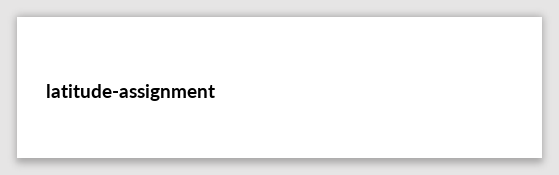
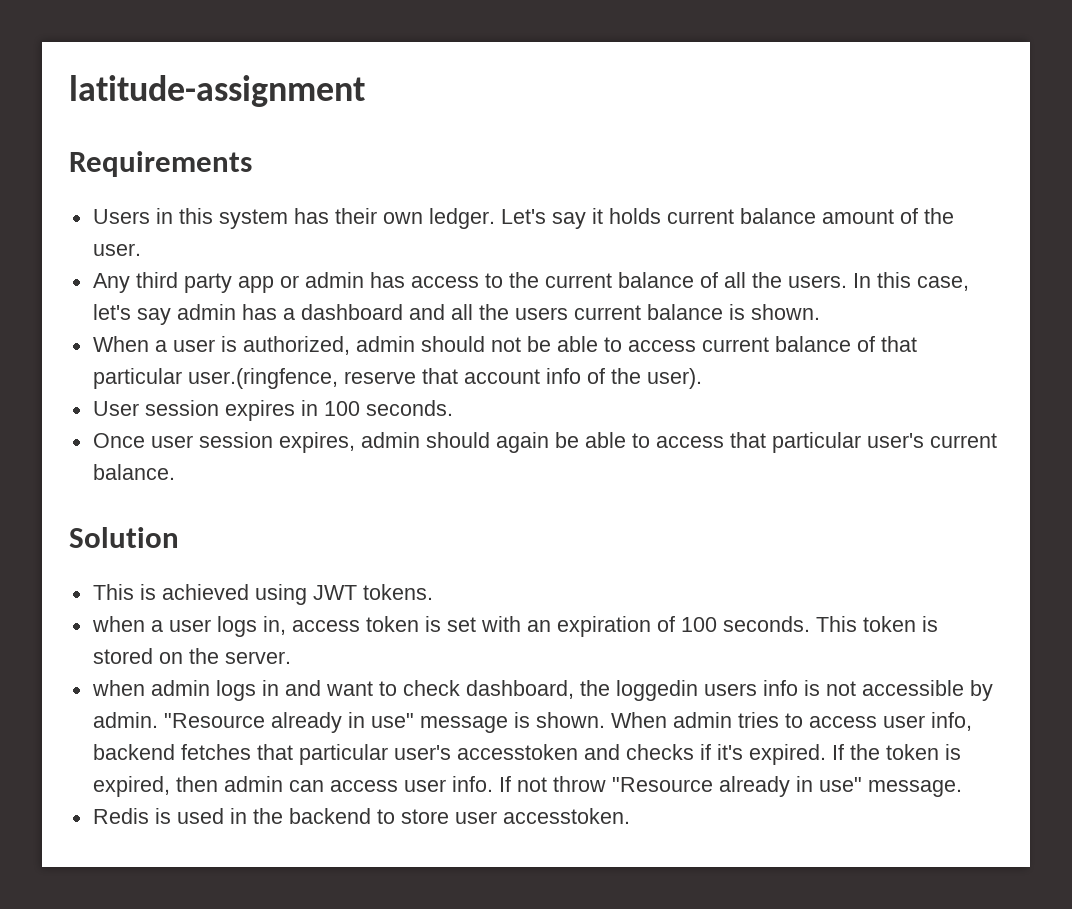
(215, 92) none -> [69,151,252,177] [92,208,954,229] [92,243,141,256] [92,272,969,293] [92,304,820,325] [92,336,917,355] [92,368,702,389] [92,400,453,421] [92,432,997,453] [92,464,175,480] [69,527,179,548] [92,584,433,605] [91,616,938,637] [92,648,291,664] [91,680,993,701] [92,712,972,733] [92,744,961,765] [92,776,962,797] [92,808,630,824] // Requirements // Users in this system has their own ledger. Let's say it holds current balance amount of the user. // Any third party app or admin has access to the current balance of all the users. In this case, let's say admin has a dashboard and all the users current balance is shown. // When a user is authorized, admin should not be able to access current balance of that particular user.(ringfence, reserve that account info of the user). // User session expires in 100 seconds. // Once user session expires, admin should again be able to access that particular user's current balance. // Solution // This is achieved using JWT tokens. // when a user logs in, access token is set with an expiration of 100 seconds. This token is stored on the server. // when admin logs in and want to check dashboard, the loggedin users info is not accessible by admin. "Resource already in use" message is shown. When admin tries to access user info, backend fetches that particular user's accesstoken and checks if it's expired. If the token is expired, then admin can access user info. If not throw "Resource already in use" message. // Redis is used in the backend to store user accesstoken.

